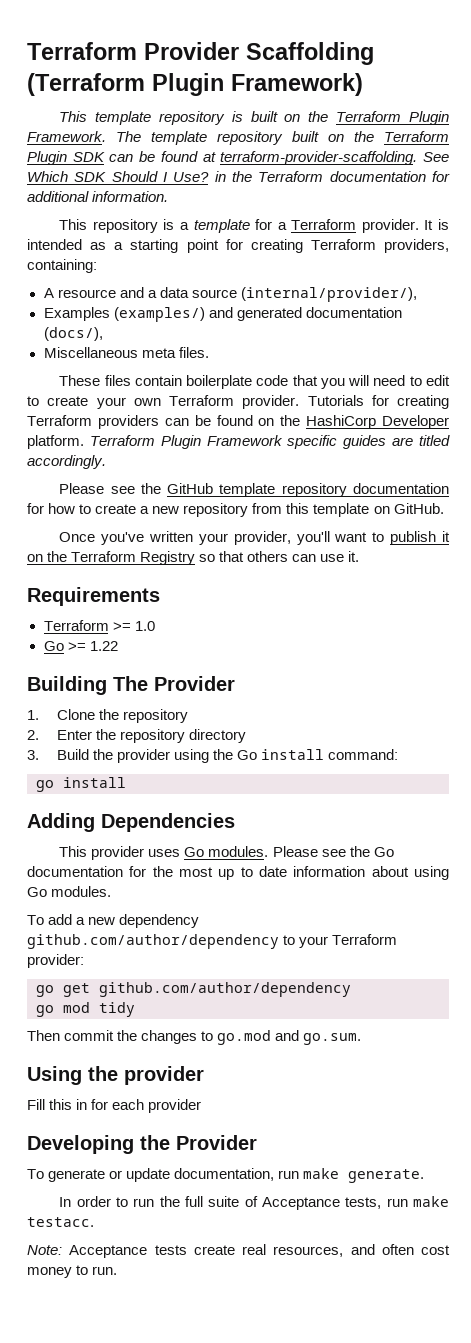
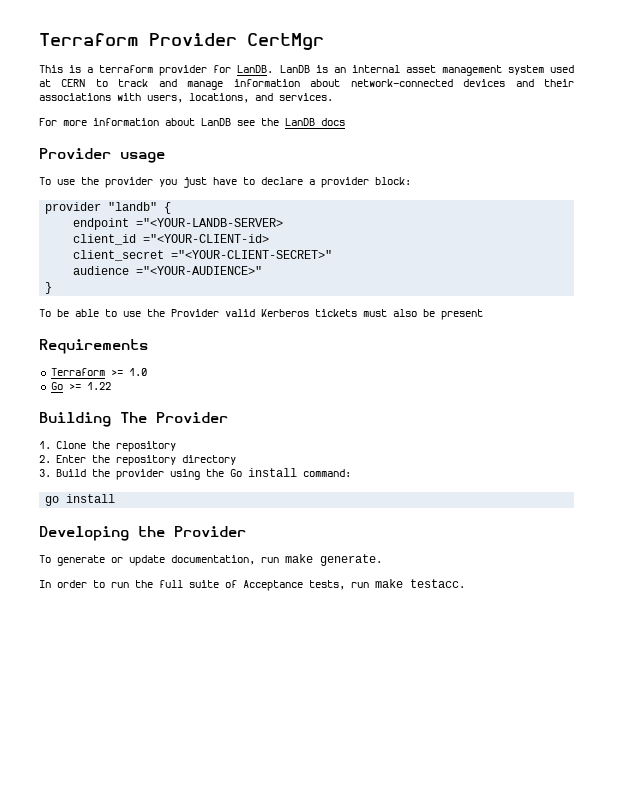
[246,42,374,65] [27,73,363,96] [59,111,449,125] [27,131,449,145] [27,151,449,165] [27,171,450,182] [27,191,169,202] [59,219,449,233] [27,239,449,253] [27,259,97,273] [43,287,417,302] [43,307,402,322] [43,327,103,341] [43,347,209,358] [59,375,451,389] [27,395,449,409] [27,415,449,429] [27,435,451,449] [27,455,106,469] [59,483,449,497] [27,503,444,517] [59,531,451,545] [27,551,360,565] Scaffolding (Terraform Plugin Framework) // This template repository is built on the Terraform Plugin Framework. The template repository built on the Terraform Plugin SDK can be found at terraform-provider-scaffolding. See Which SDK Should I Use? in the Terraform documentation for additional information. // This repository is a template for a Terraform provider. It is intended as a starting point for creating Terraform providers, containing: // A resource and a data source (internal/provider/), // Examples (examples/) and generated documentation (docs/), // Miscellaneous meta files. // These files contain boilerplate code that you will need to edit to create your own Terraform provider. Tutorials for creating Terraform providers can be found on the HashiCorp Developer platform. Terraform Plugin Framework specific guides are titled accordingly. // Please see the GitHub template repository documentation for how to create a new repository from this template on GitHub. // Once you've written your provider, you'll want to publish it on the Terraform Registry so that others can use it. -> [247,33,324,50] [39,65,574,76] [39,79,574,90] [39,93,333,103] [39,118,345,126] [39,148,165,163] [39,177,411,188] [45,202,172,214] [73,218,284,230] [73,234,270,245] [73,250,333,261] [73,266,263,275] [45,282,53,294] [39,309,483,320] CertMgr // This is a terraform provider for LanDB. LanDB is an internal asset management system used at CERN to track and manage information about network-connected devices and their associations with users, locations, and services. // For more information about LanDB see the LanDB docs // Provider usage // To use the provider you just have to declare a provider block: // provider "landb" { // endpoint ="<YOUR-LANDB-SERVER> // client_id ="<YOUR-CLIENT-id> // client_secret ="<YOUR-CLIENT-SECRET>" // audience ="<YOUR-AUDIENCE>" // } // To be able to use the Provider valid Kerberos tickets must also be present
[27,813,235,832] [59,846,394,860] [27,866,449,880] [27,886,112,897] [27,914,200,928] [27,934,398,949] [27,954,84,968] [36,982,351,997] [36,1002,135,1017] [27,1030,362,1045] [27,1066,204,1085] [27,1099,202,1113] // Adding Dependencies // This provider uses Go modules. Please see the Go documentation for the most up to date information about using Go modules. // To add a new dependency github.com/author/dependency to your Terraform provider: // go get github.com/author/dependency // go mod tidy // Then commit the changes to go.mod and go.sum. // Using the provider // Fill this in for each provider -> (116, 498) none
[27,1244,450,1258] [27,1265,118,1278] // Note: Acceptance tests create real resources, and often cost money to run. -> (465, 583) none

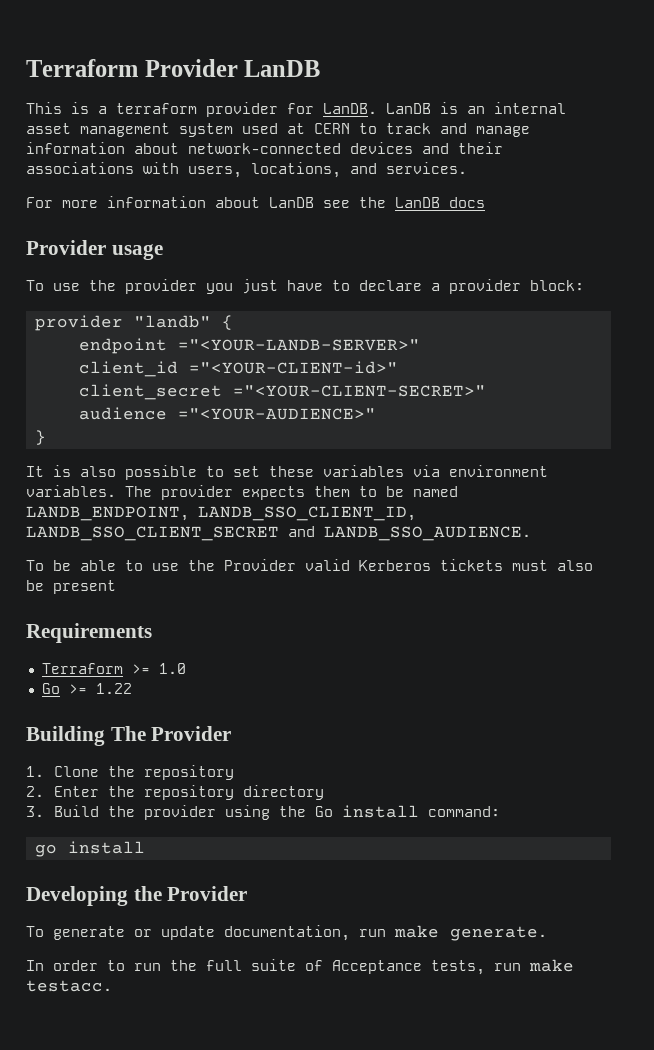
[247,33,324,50] CertMgr -> [244,60,321,77] LanDB
[136,218,284,227] ="<YOUR-LANDB-SERVER> -> [177,339,420,351] ="<YOUR-LANDB-SERVER>"
[143,234,270,243] ="<YOUR-CLIENT-id> -> [188,361,398,374] ="<YOUR-CLIENT-id>"
(53, 288) none -> [26,465,548,480] [26,485,458,500] [26,506,416,521] [26,526,531,541] // It is also possible to set these variables via environment variables. The provider expects them to be named LANDB_ENDPOINT, LANDB_SSO_CLIENT_ID, LANDB_SSO_CLIENT_SECRET and LANDB_SSO_AUDIENCE.

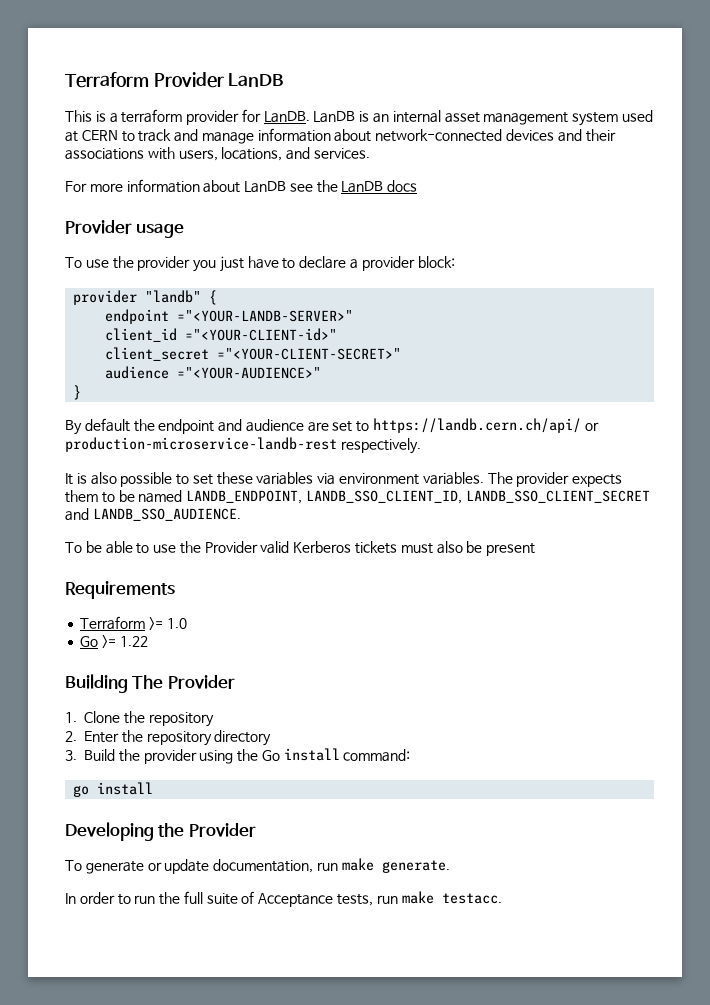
(46, 437) none -> [65,418,599,435] [65,437,421,454] // By default the endpoint and audience are set to https://landb.cern.ch/api/ or production-microservice-landb-rest respectively.

